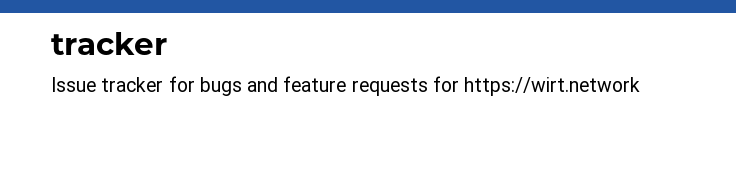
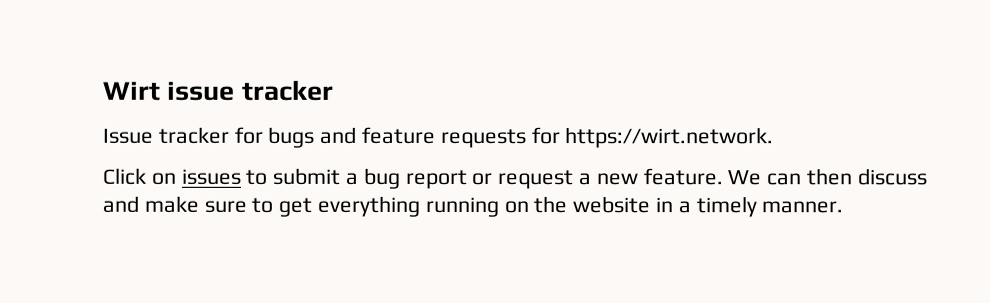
(51, 43) none -> [103,81,236,101] Wirt issue
[464,77,641,96] https://wirt.network -> [565,127,775,149] [102,167,927,190] [102,195,844,218] https://wirt.network. // Click on issues to submit a bug report or request a new feature. We can then discuss and make sure to get everything running on the website in a timely manner.

